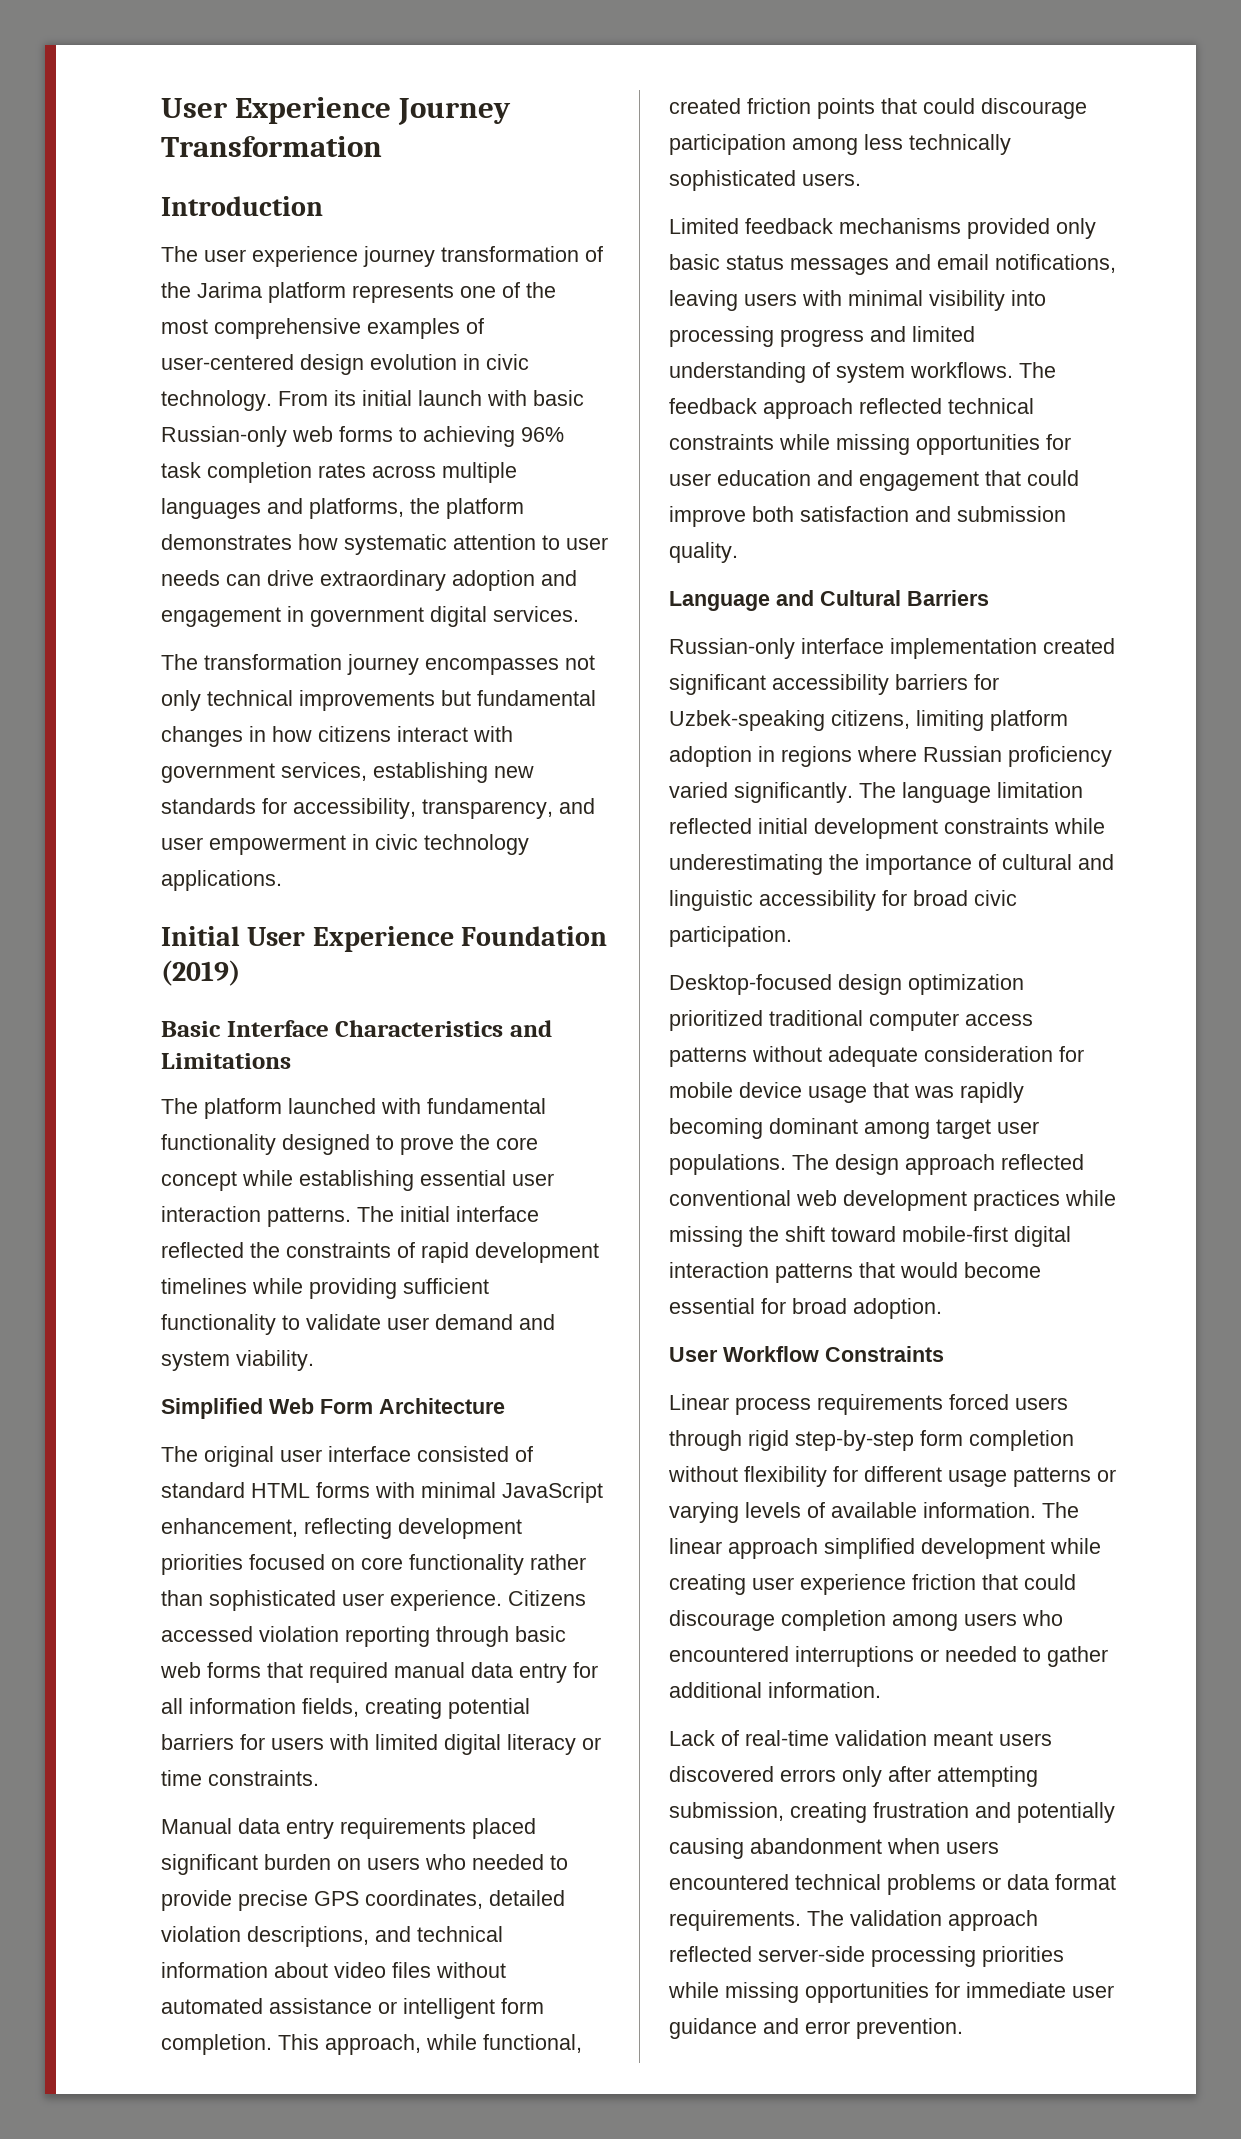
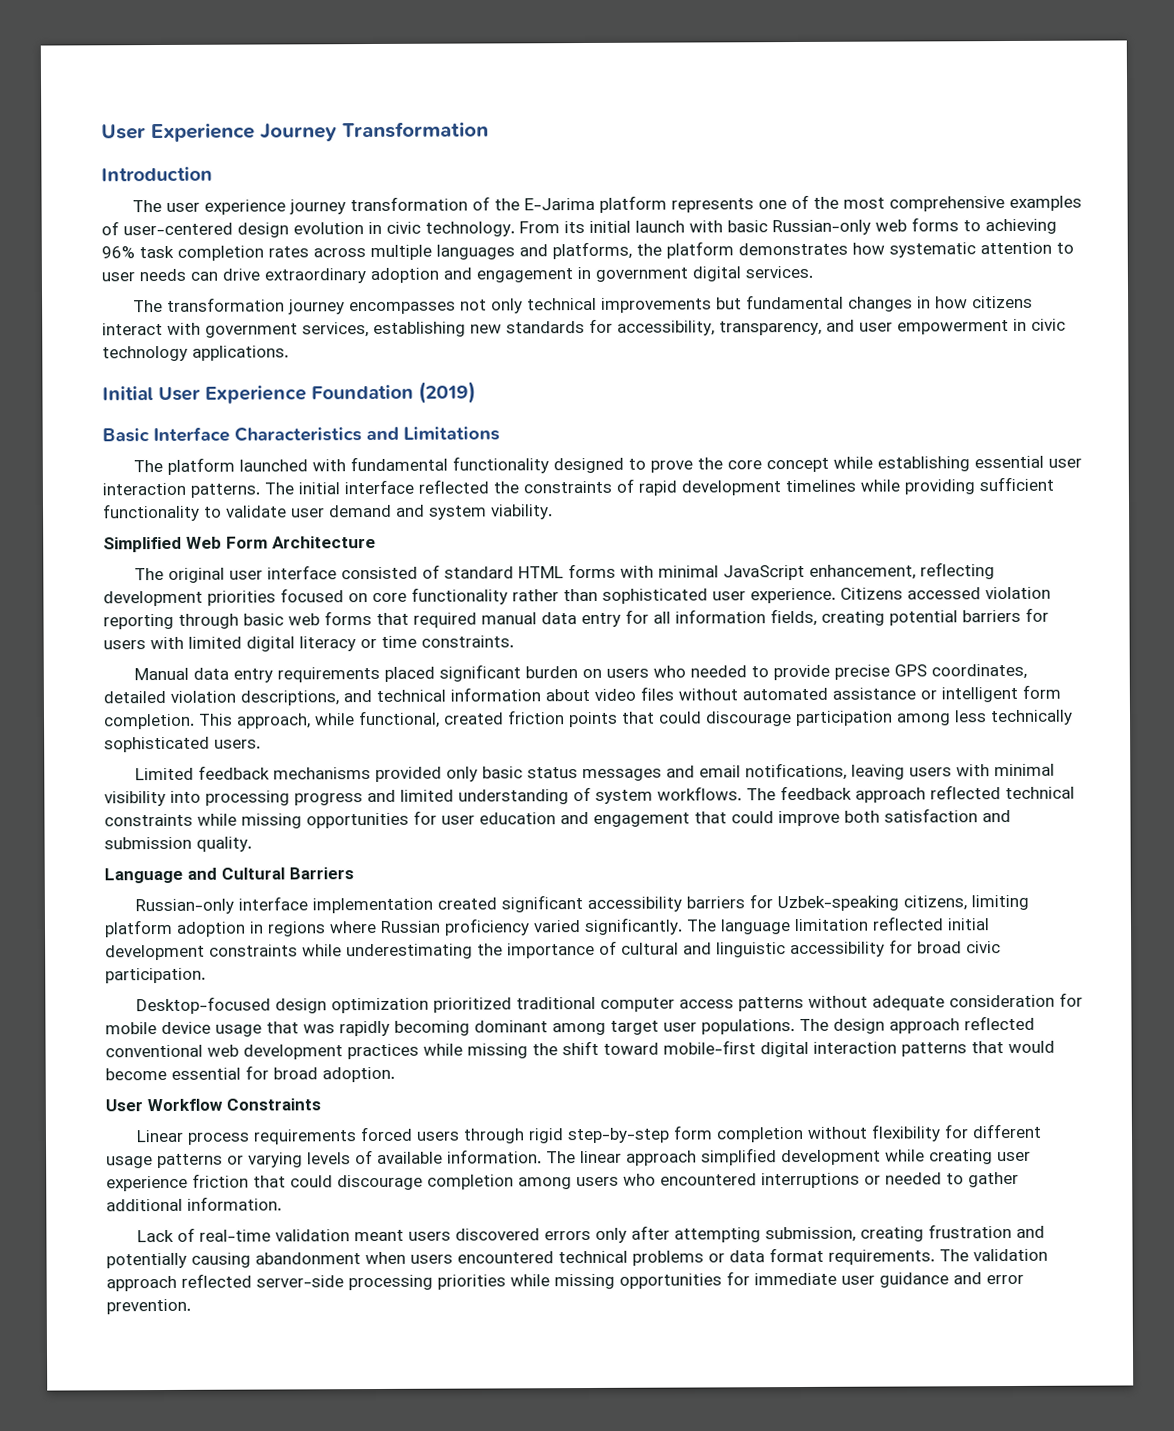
[197,282,262,298] Jarima -> [524,197,596,211] E-Jarima

